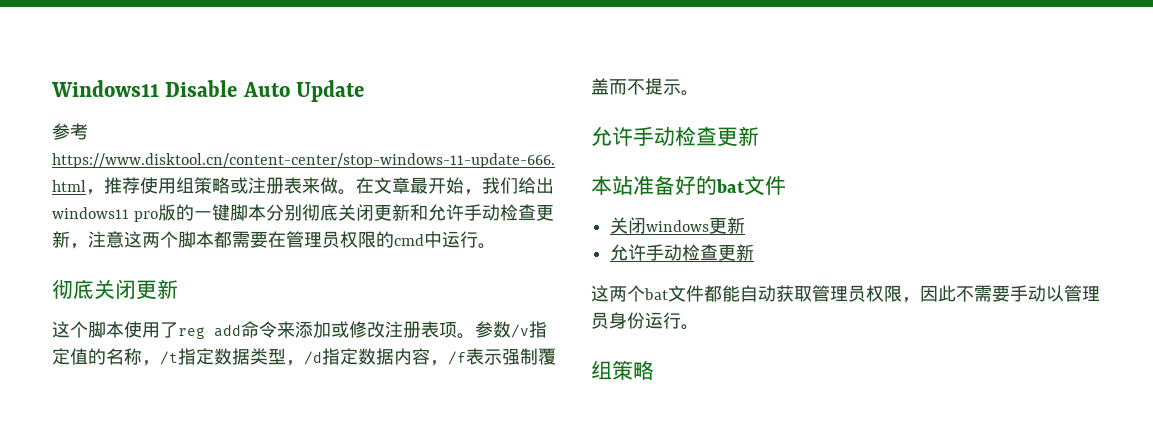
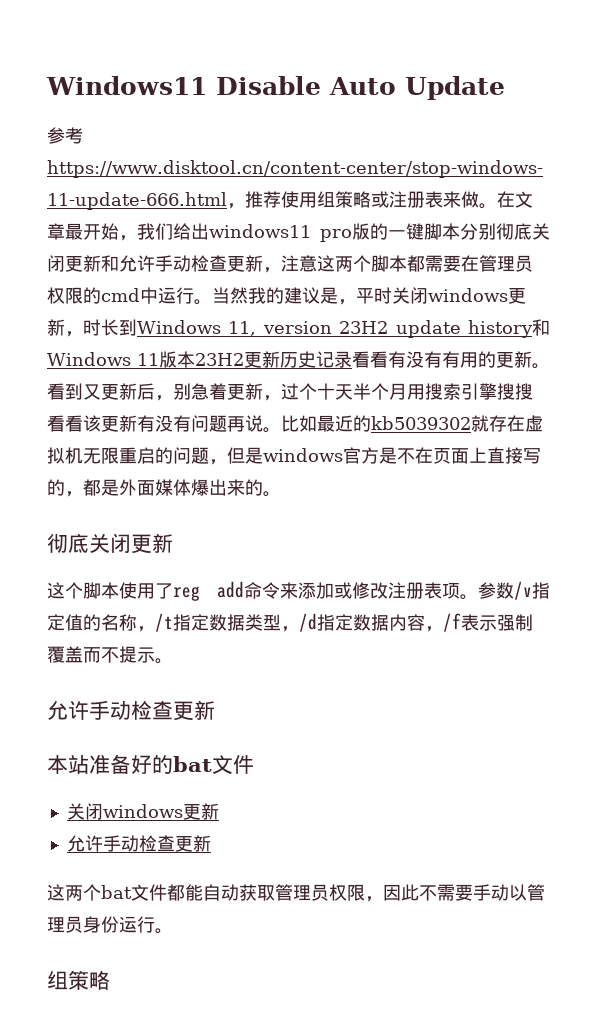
(496, 246) none -> [212,287,526,305] [47,319,550,338] [47,351,550,369] [47,383,533,401] [47,415,543,433] [47,447,541,465] [47,479,281,497] 当然我的建议是，平时关闭windows更新，时长到Windows 11, version 23H2 update history和Windows 11版本23H2更新历史记录看看有没有有用的更新。看到又更新后，别急着更新，过个十天半个月用搜索引擎搜搜看看该更新有没有问题再说。比如最近的kb5039302就存在虚拟机无限重启的问题，但是windows官方是不在页面上直接写的，都是外面媒体爆出来的。

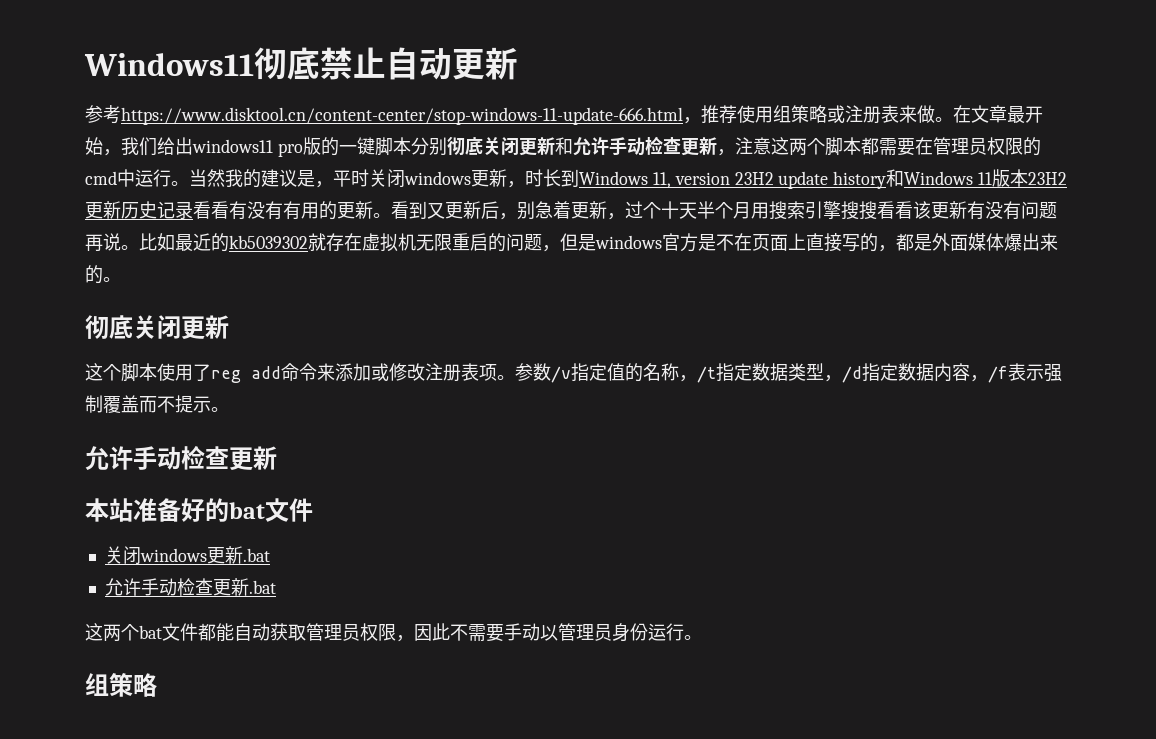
[216,76,505,100] Disable Auto Update -> [254,47,518,80] 彻底禁止自动更新
[66,835,211,852] // 允许手动检查更新 -> [242,548,270,562] [104,578,276,596] .bat // 允许手动检查更新.bat

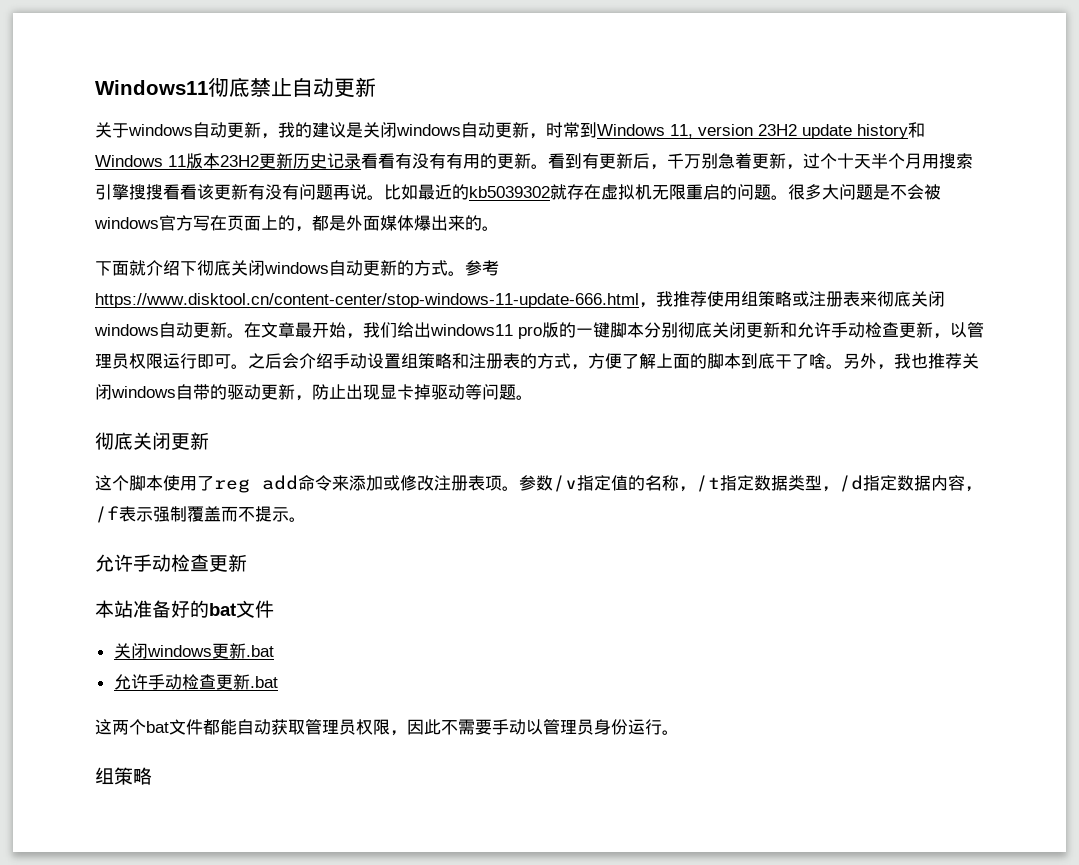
[85,105,1043,125] [85,136,1041,157] [85,169,225,187] 参考https://www.disktool.cn/content-center/stop-windows-11-update-666.html，推荐使用组策略或注册表来做。在文章最开始，我们给出windows11 pro版的一键脚本分别彻底关闭更新和允许手动检查更新，注意这两个脚本都需要在管理员权限的cmd中运行。当然 -> [95,122,278,139] 关于windows自动更新，
[315,169,471,188] ，平时关闭windows -> [363,122,495,138] 关闭windows自动
[543,169,561,187] 长 -> [563,122,580,138] 常
[427,202,445,219] 又 -> [582,153,599,169] 有
(517, 216) none -> [667,153,701,169] 千万
[542,233,596,252] ，但是 -> [771,184,941,200] 。很多大问题是不会被
[698,234,734,251] 是不 -> [193,215,210,231] 写
[806,233,860,252] 直接写 -> (278, 222) none
(121, 279) none -> [95,260,499,276] [95,291,945,308] [94,322,984,339] [95,353,979,370] [95,384,533,401] // 下面就介绍下彻底关闭windows自动更新的方式。参考https://www.disktool.cn/content-center/stop-windows-11-update-666.html，我推荐使用组策略或注册表来彻底关闭windows自动更新。在文章最开始，我们给出windows11 pro版的一键脚本分别彻底关闭更新和允许手动检查更新，以管理员权限运行即可。之后会介绍手动设置组策略和注册表的方式，方便了解上面的脚本到底干了啥。另外，我也推荐关闭windows自带的驱动更新，防止出现显卡掉驱动等问题。

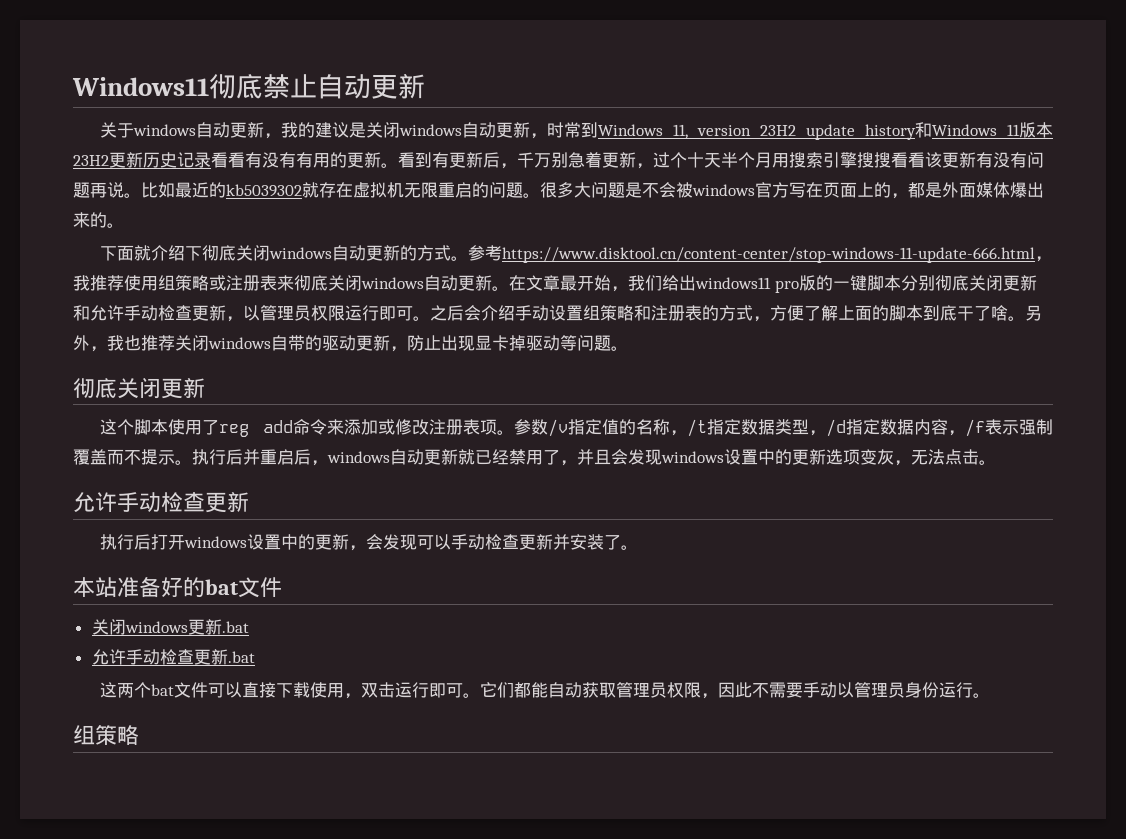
[95,554,247,572] // 允许手动检查更新 -> [192,449,996,466] [73,492,249,513] [100,534,639,551] 执行后并重启后，windows自动更新就已经禁用了，并且会发现windows设置中的更新选项变灰，无法点击。 // 允许手动检查更新 // 执行后打开windows设置中的更新，会发现可以手动检查更新并安装了。
(203, 727) none -> [208,682,515,699] 可以直接下载使用，双击运行即可。它们

